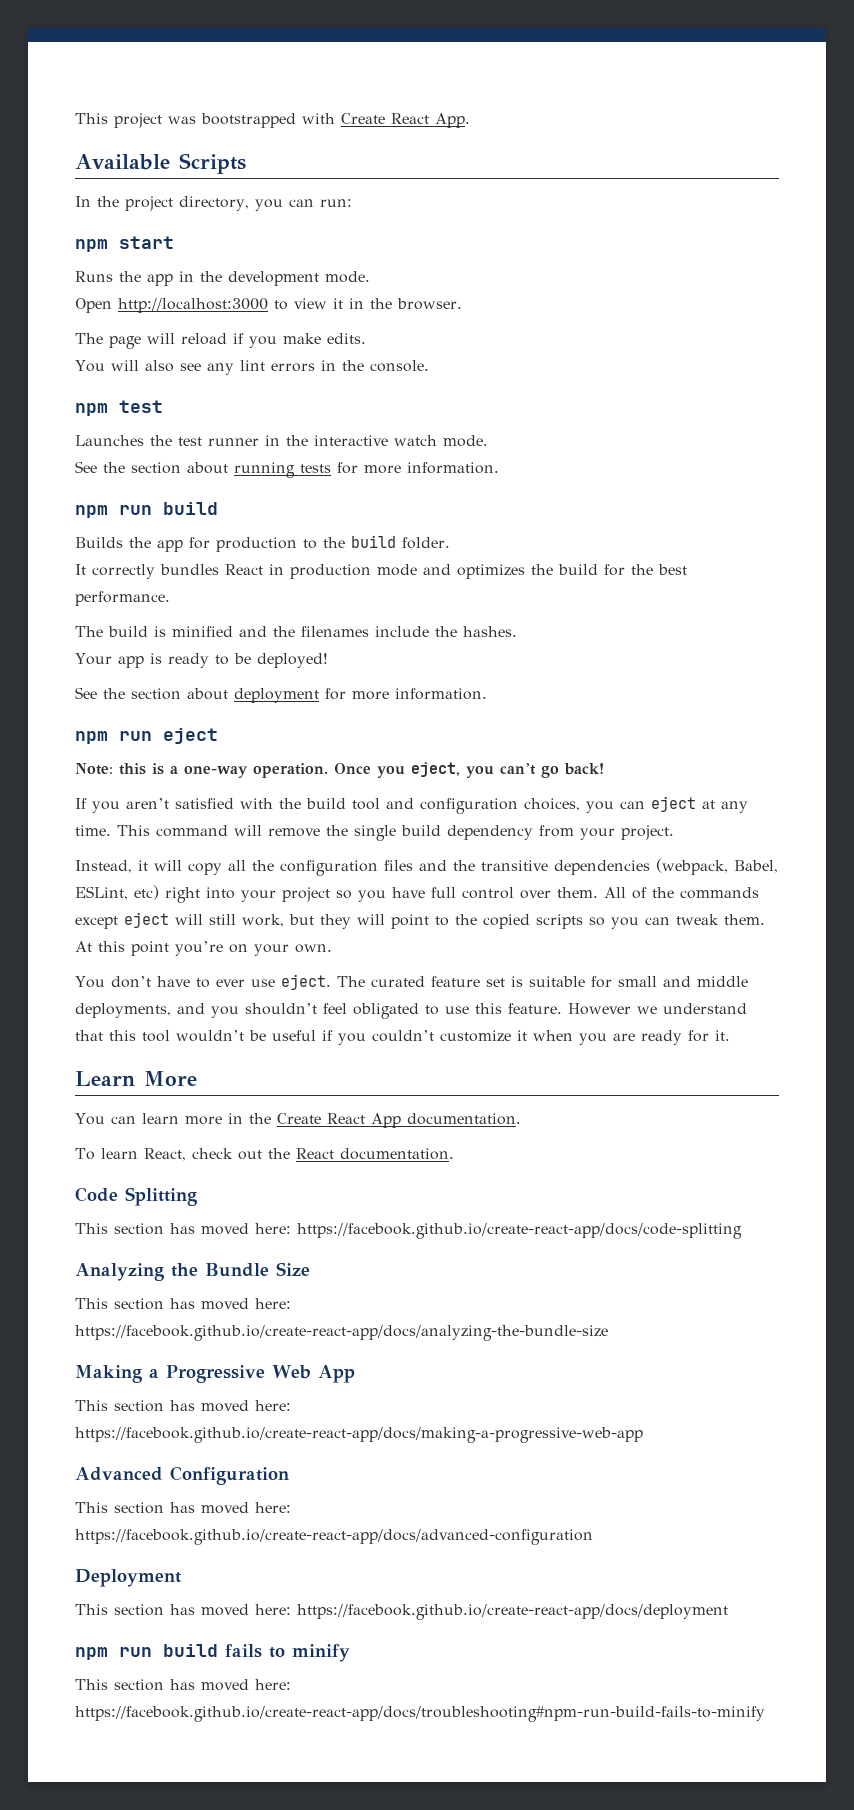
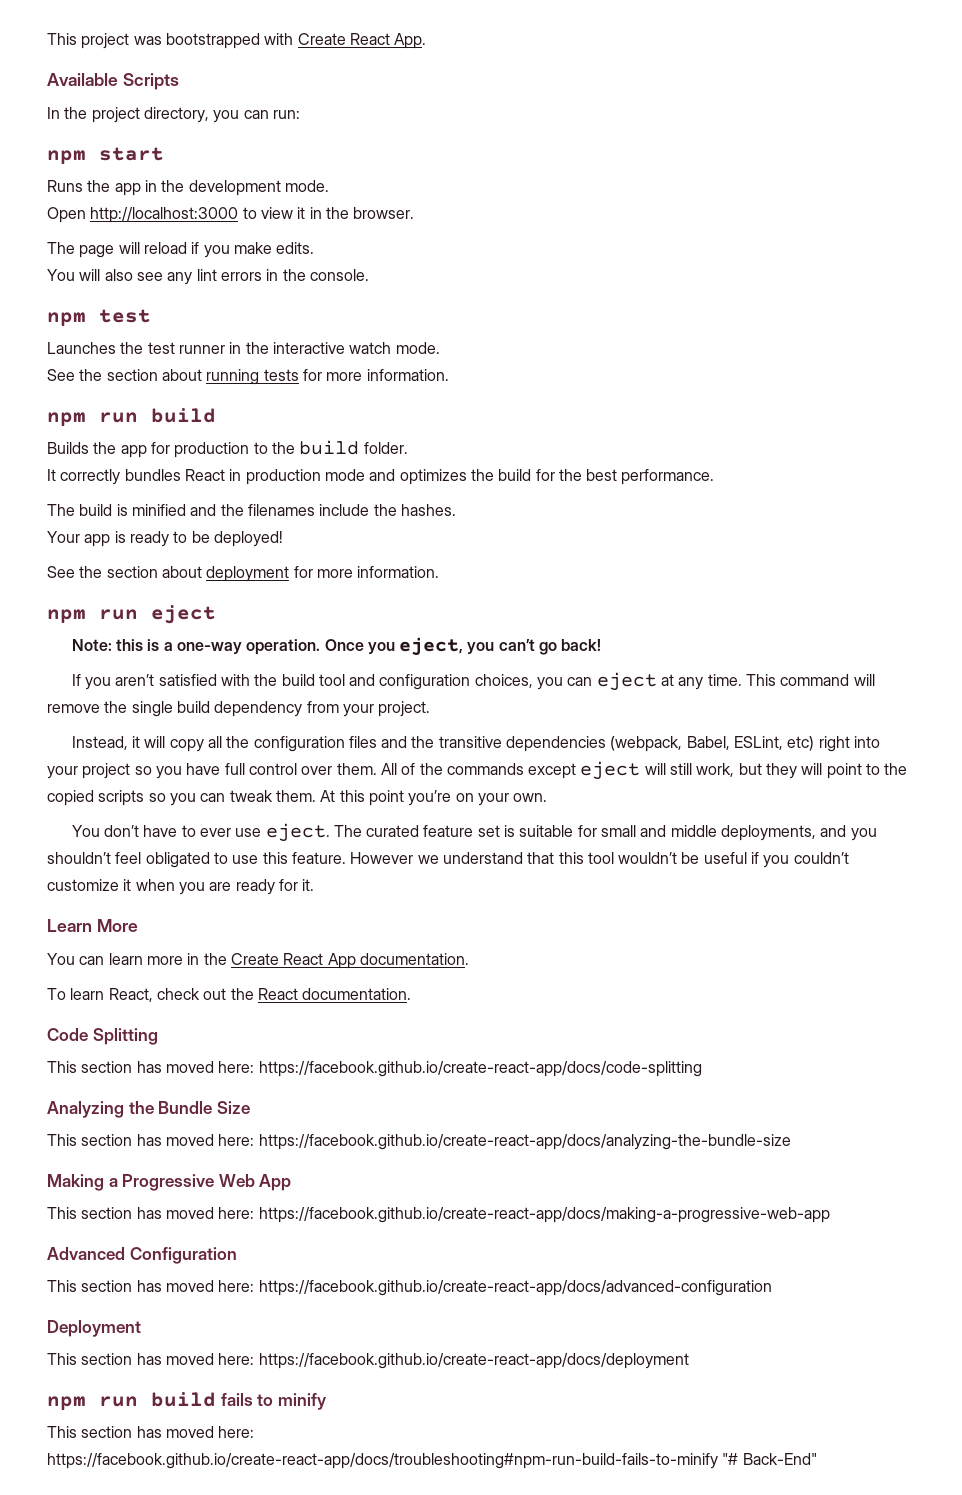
(765, 1714) none -> [722,1453,817,1465] "# Back-End"

